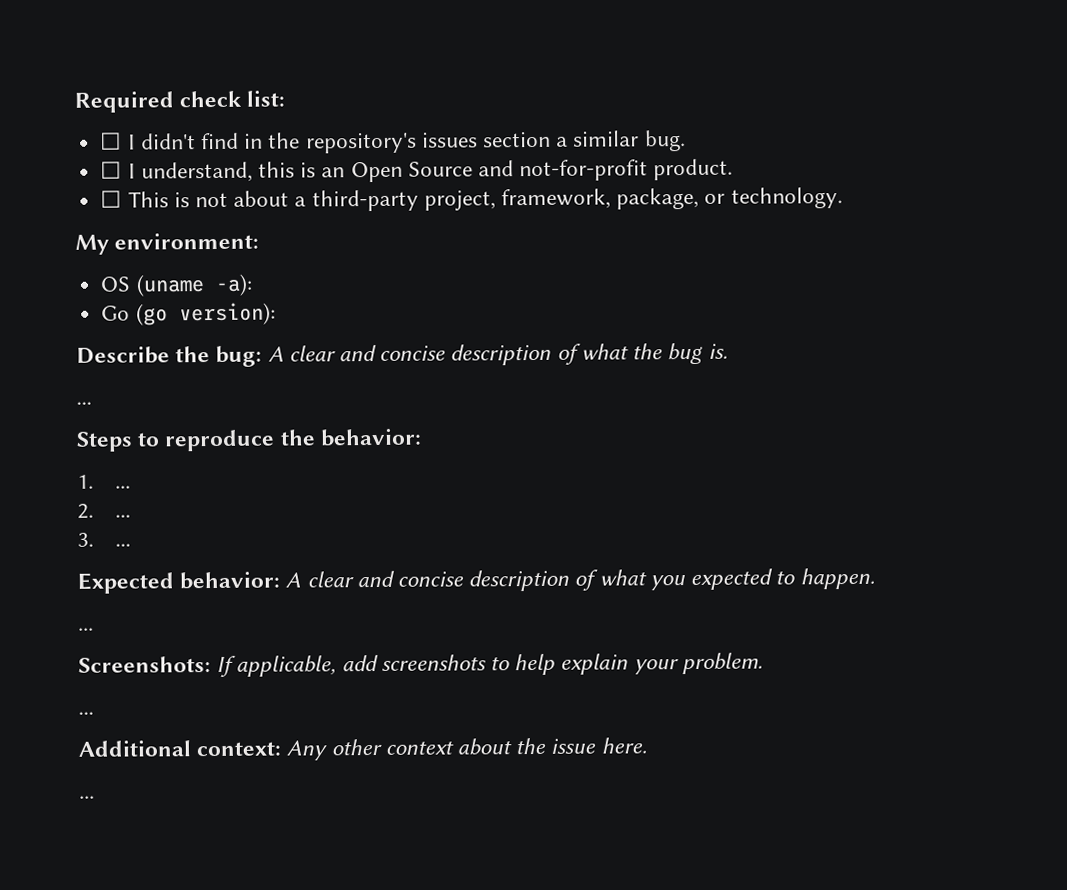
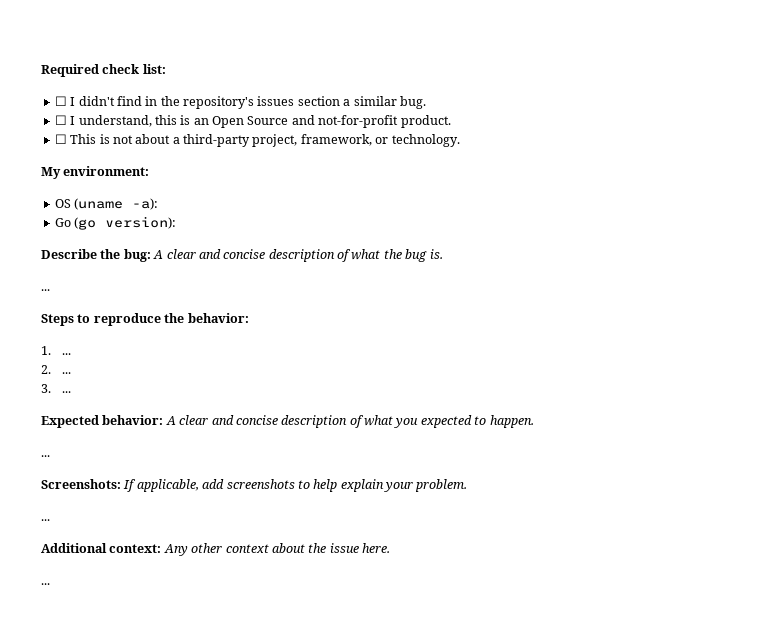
[616,187,700,210] package, -> (372, 140) none

